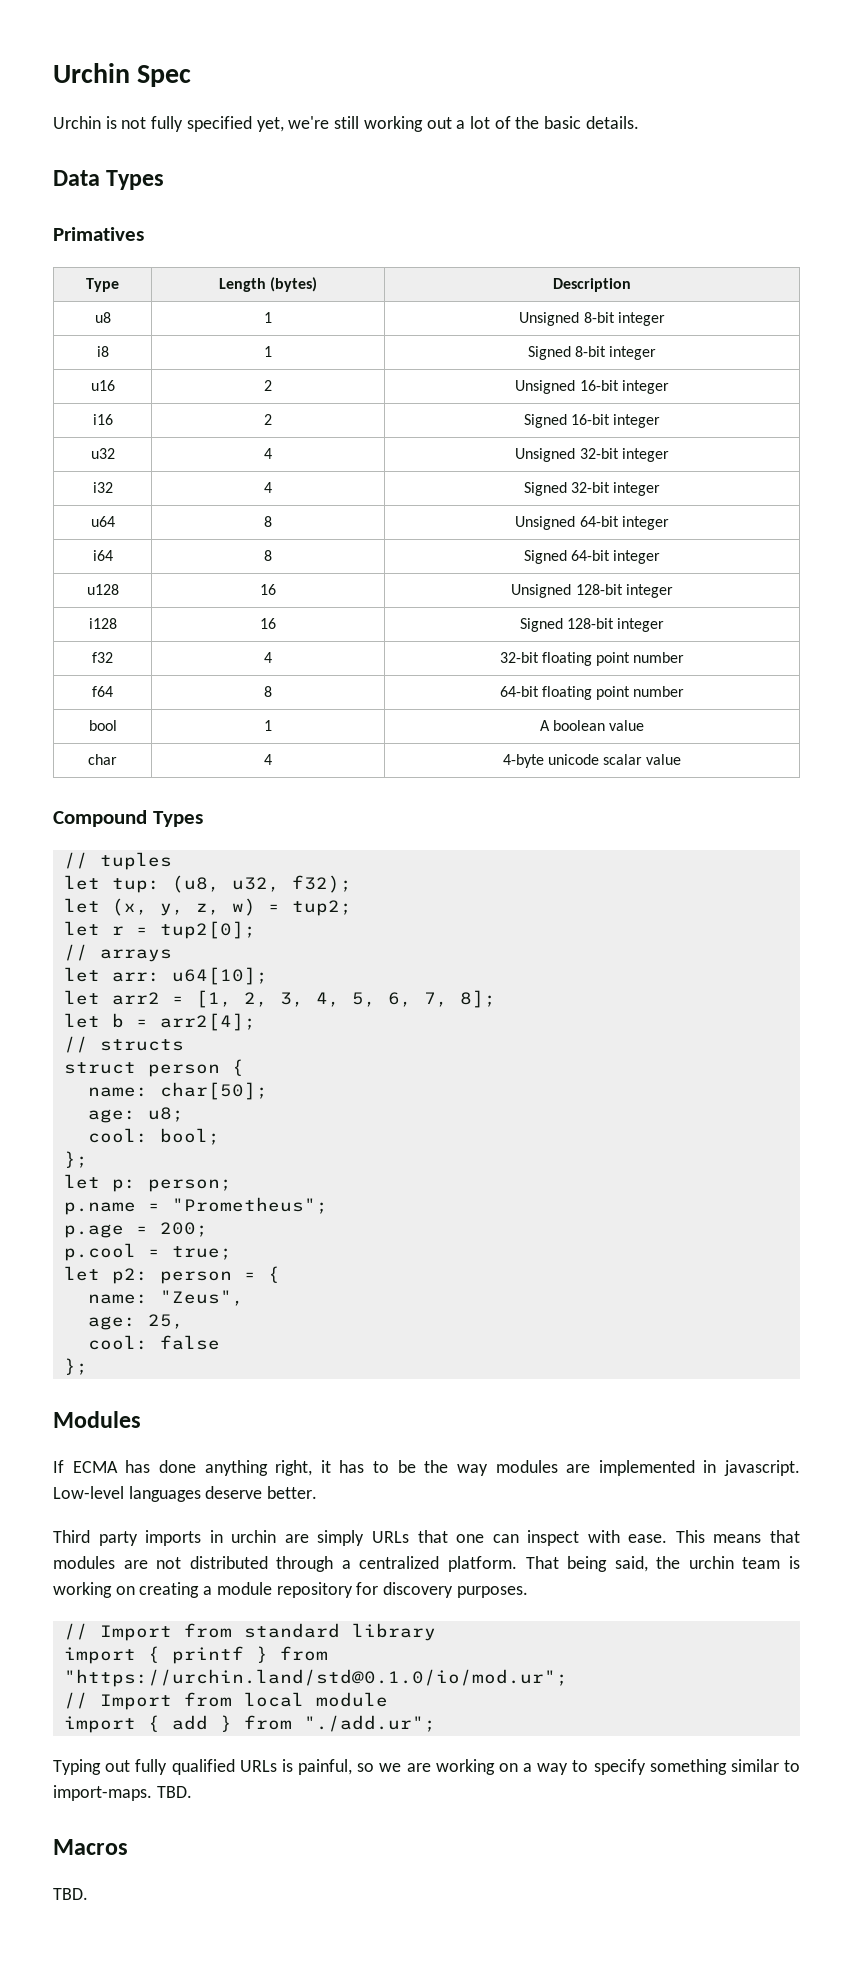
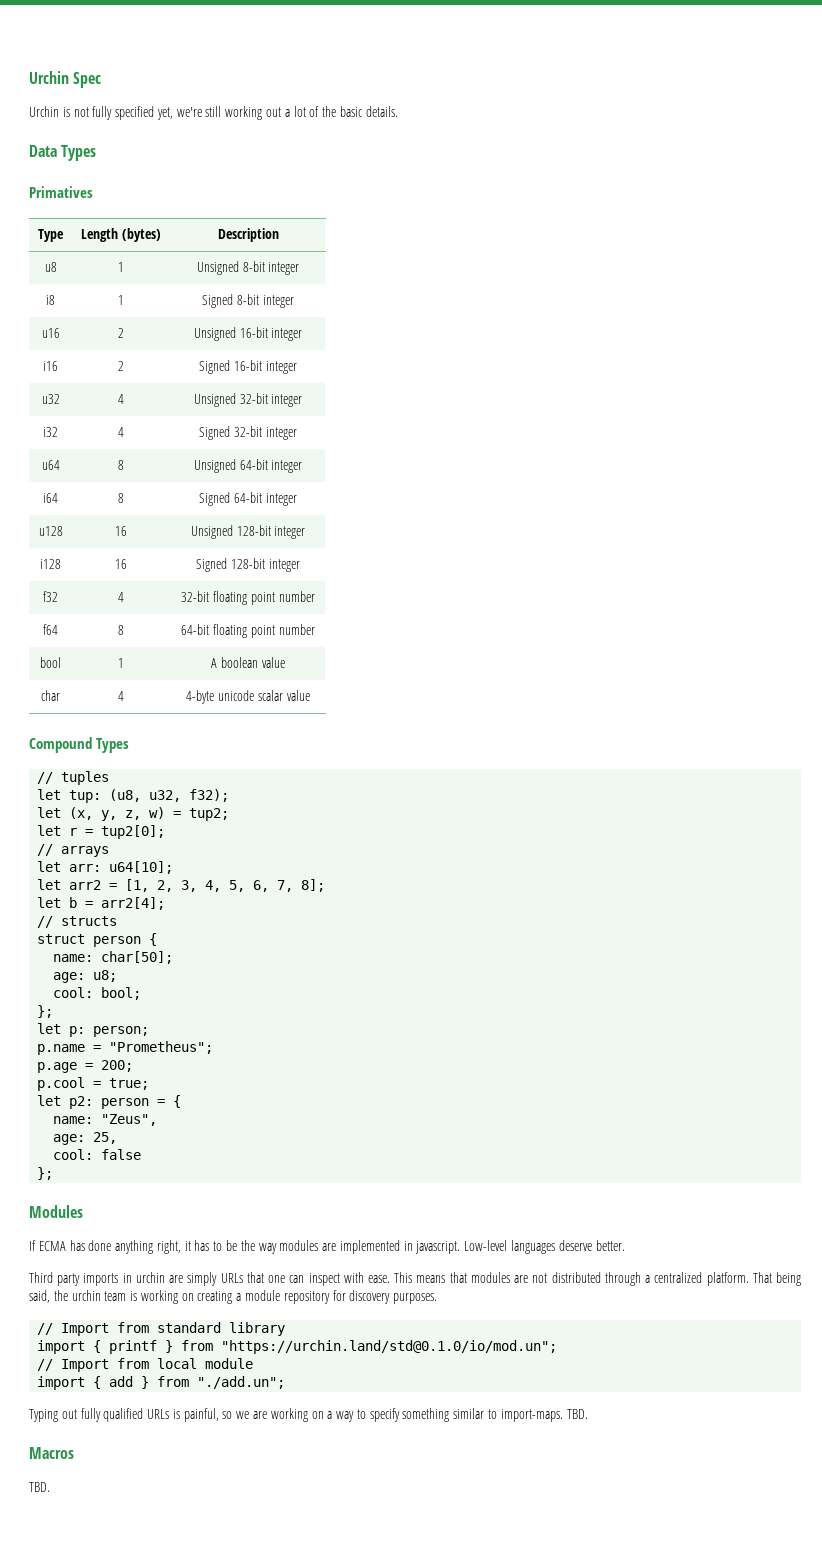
[63,1669,568,1687] "https://urchin.land/std@0.1.0/io/mod.ur"; -> [221,1340,558,1354] "https://urchin.land/std@0.1.0/io/mod.un";
[303,1715,436,1732] "./add.ur"; -> [197,1376,286,1389] "./add.un";

